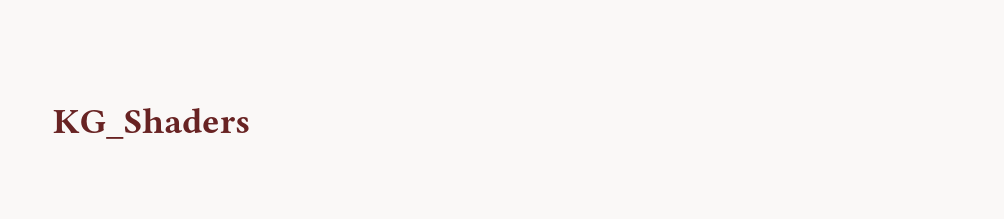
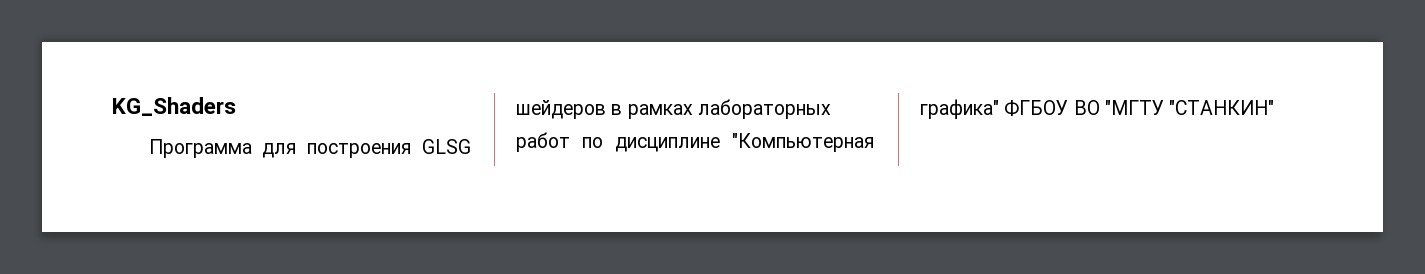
(250, 123) none -> [148,139,471,158] [516,99,831,119] [516,132,875,152] [920,99,1275,119] // Программа для построения GLSG шейдеров в рамках лабораторных работ по дисциплине "Компьютерная графика" ФГБОУ ВО "МГТУ "СТАНКИН"

